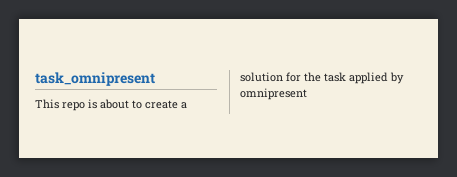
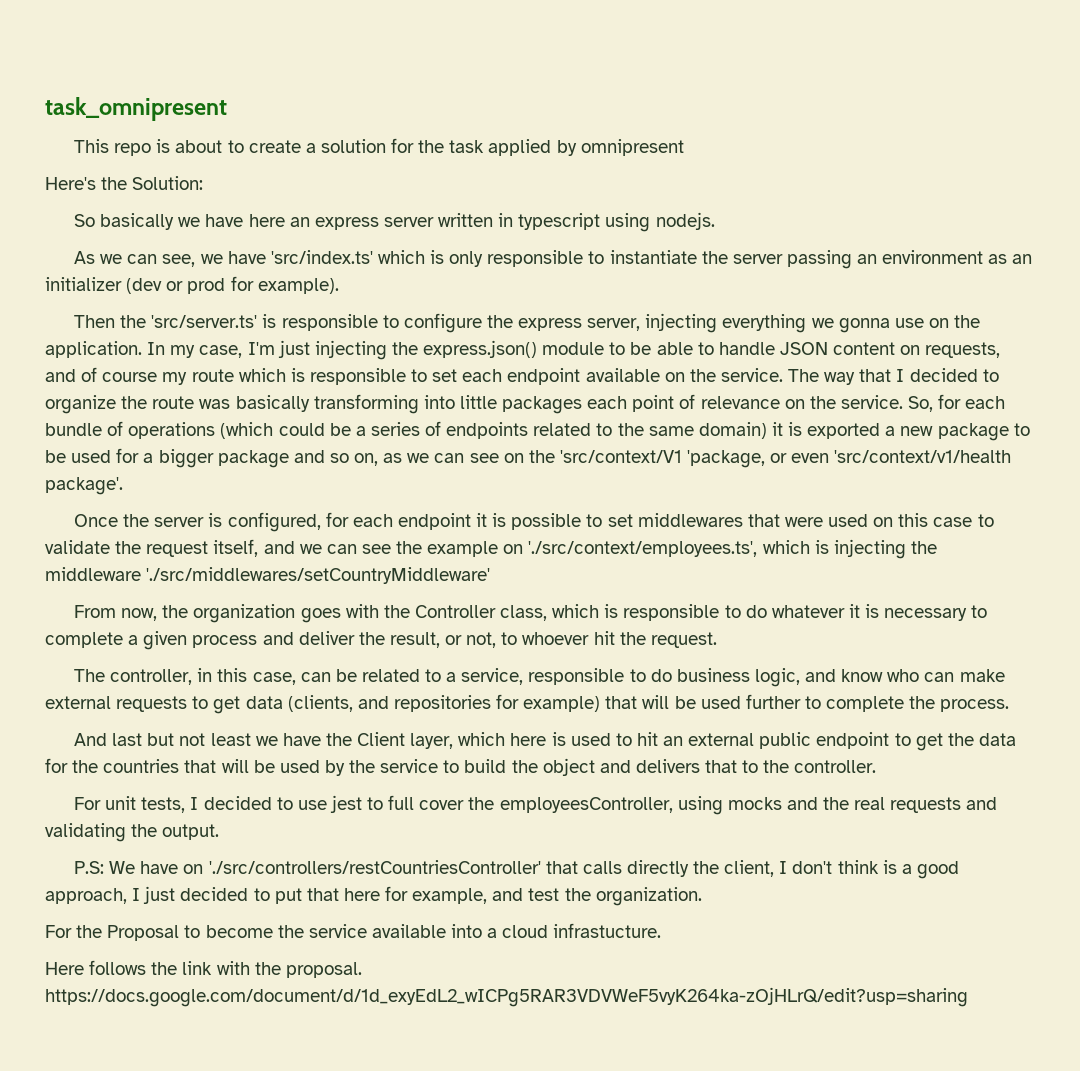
(307, 94) none -> [45,176,204,190] [73,212,715,232] [73,250,1033,269] [45,276,339,294] [73,313,981,333] [45,340,1001,360] [45,367,999,385] [45,394,1006,414] [45,421,1030,441] [45,448,1012,468] [45,477,123,495] [73,512,994,532] [45,539,937,559] [45,567,491,584] [73,604,988,623] [45,631,717,650] [73,668,1005,687] [45,694,1010,714] [73,732,1016,751] [45,758,877,776] [73,795,998,815] [45,823,220,842] [73,860,959,879] [45,886,702,906] [45,923,662,941] [45,960,362,978] [45,987,968,1007] // Here's the Solution: // So basically we have here an express server written in typescript using nodejs. // As we can see, we have 'src/index.ts' which is only responsible to instantiate the server passing an environment as an initializer (dev or prod for example). // Then the 'src/server.ts' is responsible to configure the express server, injecting everything we gonna use on the application. In my case, I'm just injecting the express.json() module to be able to handle JSON content on requests, and of course my route which is responsible to set each endpoint available on the service. The way that I decided to organize the route was basically transforming into little packages each point of relevance on the service. So, for each bundle of operations (which could be a series of endpoints related to the same domain) it is exported a new package to be used for a bigger package and so on, as we can see on the 'src/context/V1 'package, or even 'src/context/v1/health package'. // Once the server is configured, for each endpoint it is possible to set middlewares that were used on this case to validate the request itself, and we can see the example on './src/context/employees.ts', which is injecting the middleware './src/middlewares/setCountryMiddleware' // From now, the organization goes with the Controller class, which is responsible to do whatever it is necessary to complete a given process and deliver the result, or not, to whoever hit the request. // The controller, in this case, can be related to a service, responsible to do business logic, and know who can make external requests to get data (clients, and repositories for example) that will be used further to complete the process. // And last but not least we have the Client layer, which here is used to hit an external public endpoint to get the data for the countries that will be used by the service to build the object and delivers that to the controller. // For unit tests, I decided to use jest to full cover the employeesController, using mocks and the real requests and validating the output. // P.S: We have on './src/controllers/restCountriesController' that calls directly the client, I don't think is a good approach, I just decided to put that here for example, and test the organization. // For the Proposal to become the service available into a cloud infrastucture. // Here follows the link with the proposal. https://docs.google.com/document/d/1d_exyEdL2_wICPg5RAR3VDVWeF5vyK264ka-zOjHLrQ/edit?usp=sharing

